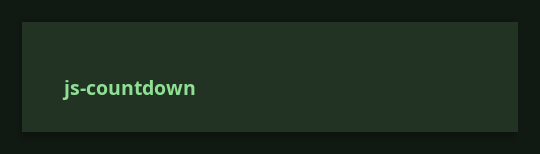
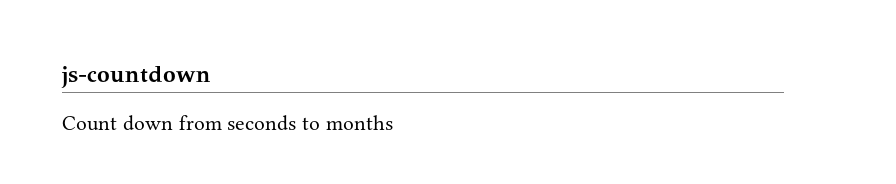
(196, 90) none -> [62,115,394,131] // Count down from seconds to months

